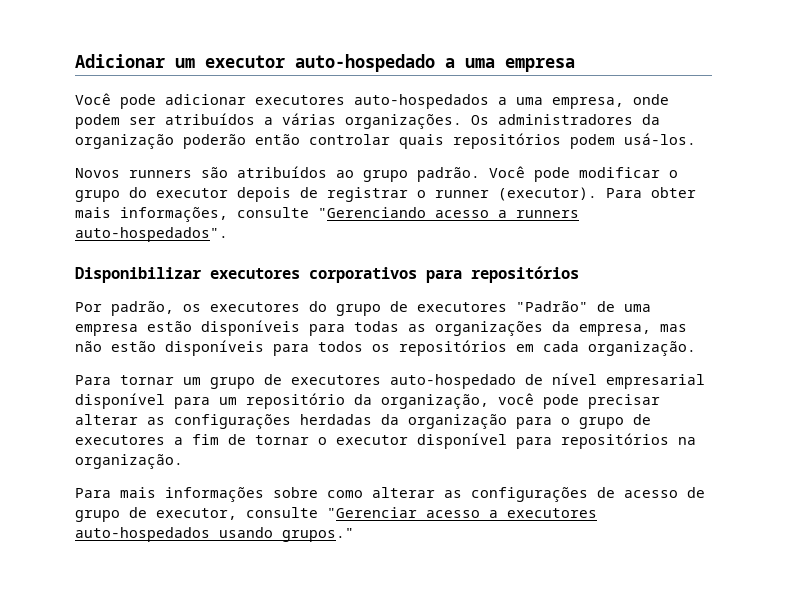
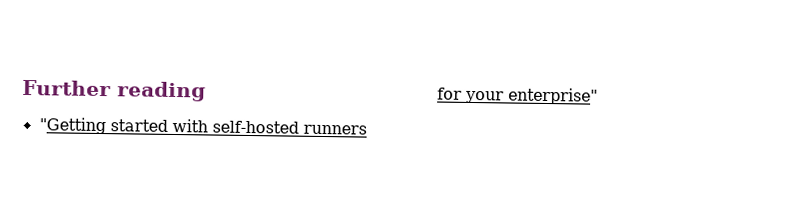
[75,54,575,72] [75,93,669,109] [75,113,660,129] [75,133,696,149] [75,166,678,182] [75,187,696,202] [75,207,579,222] [75,227,228,242] [75,266,579,283] [75,301,651,316] [75,320,687,336] [75,340,696,356] [75,373,705,389] [75,393,660,409] [75,414,651,429] [75,433,696,449] [75,454,183,469] [75,487,705,502] [75,507,597,522] [75,527,354,542] Adicionar um executor auto-hospedado a uma empresa // Você pode adicionar executores auto-hospedados a uma empresa, onde podem ser atribuídos a várias organizações. Os administradores da organização poderão então controlar quais repositórios podem usá-los. // Novos runners são atribuídos ao grupo padrão. Você pode modificar o grupo do executor depois de registrar o runner (executor). Para obter mais informações, consulte "Gerenciando acesso a runners auto-hospedados". // Disponibilizar executores corporativos para repositórios // Por padrão, os executores do grupo de executores "Padrão" de uma empresa estão disponíveis para todas as organizações da empresa, mas não estão disponíveis para todos os repositórios em cada organização. // Para tornar um grupo de executores auto-hospedado de nível empresarial disponível para um repositório da organização, você pode precisar alterar as configurações herdadas da organização para o grupo de executores a fim de tornar o executor disponível para repositórios na organização. // Para mais informações sobre como alterar as configurações de acesso de grupo de executor, consulte "Gerenciar acesso a executores auto-hospedados usando grupos." -> [22,79,206,102] [38,117,367,135] [436,87,598,105] Further reading // "Getting started with self-hosted runners for your enterprise"

